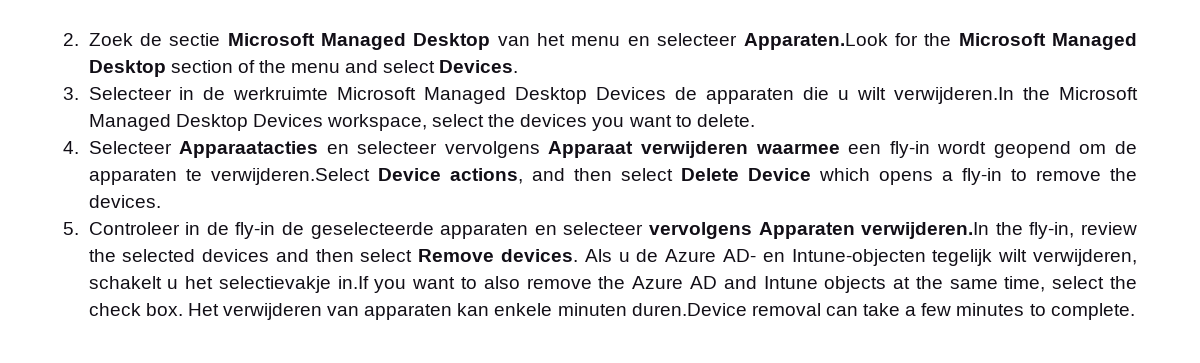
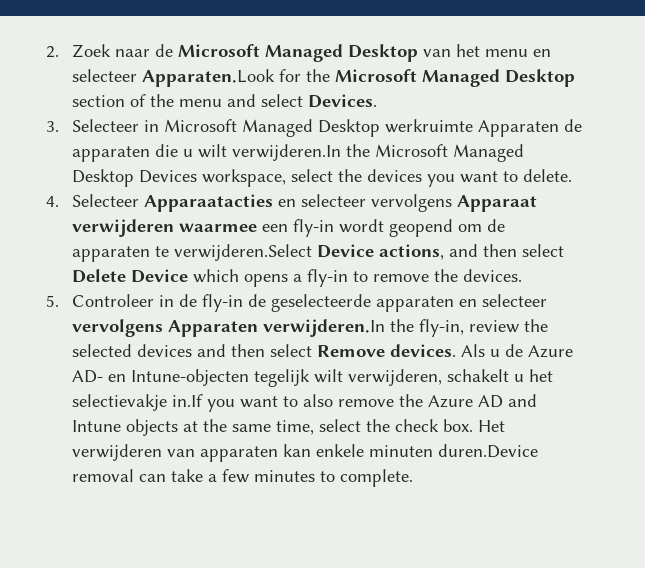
[139,33,221,46] de sectie -> [115,44,174,57] naar de
[203,87,667,104] de werkruimte Microsoft Managed Desktop Devices -> [164,119,560,137] Microsoft Managed Desktop werkruimte Apparaten

